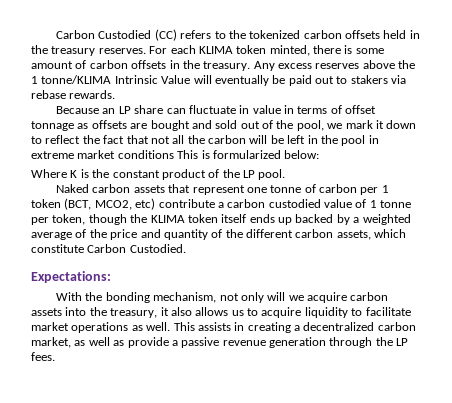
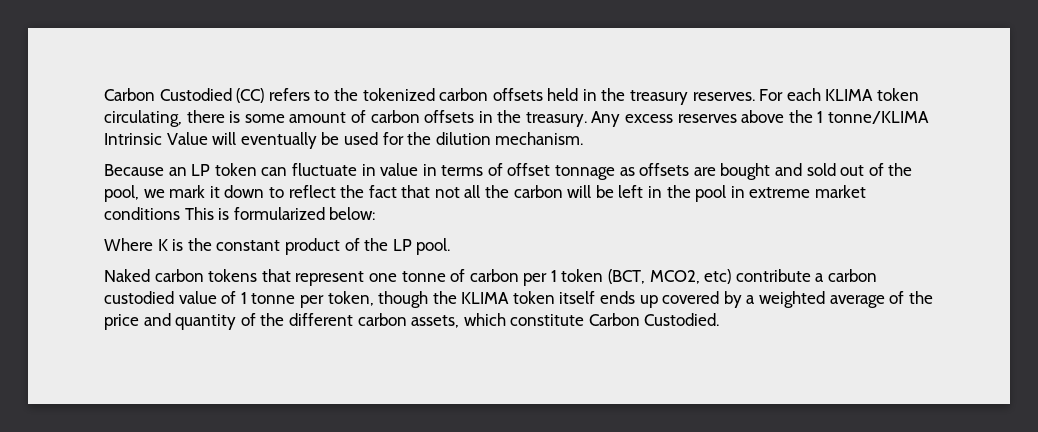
[269,45,310,56] minted, -> [104,110,182,127] circulating,
[288,75,407,86] [31,90,116,99] paid out to stakers via rebase rewards. -> [343,132,584,145] used for the dilution mechanism.
[134,105,164,114] share -> [214,163,257,176] token
[133,185,165,193] assets -> [208,269,258,282] tokens
[295,214,334,223] backed -> [662,291,720,304] covered
[31,271,111,283] [56,292,389,303] [31,307,411,318] [31,322,416,333] [31,337,409,348] [31,352,55,361] // Expectations: // With the bonding mechanism, not only will we acquire carbon assets into the treasury, it also allows us to acquire liquidity to facilitate market operations as well. This assists in creating a decentralized carbon market, as well as provide a passive revenue generation through the LP fees. -> (720, 319) none

